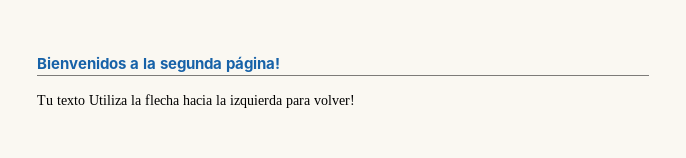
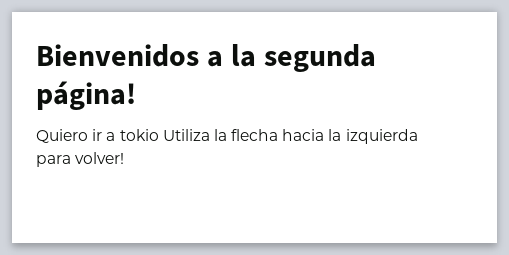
[37,95,85,105] Tu texto -> [36,129,159,143] Quiero ir a tokio

